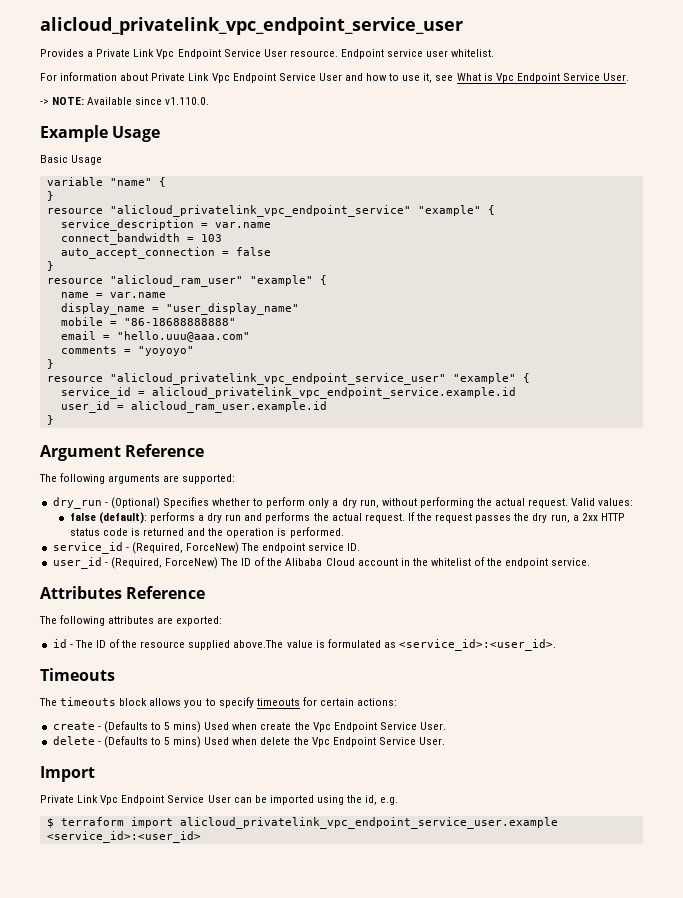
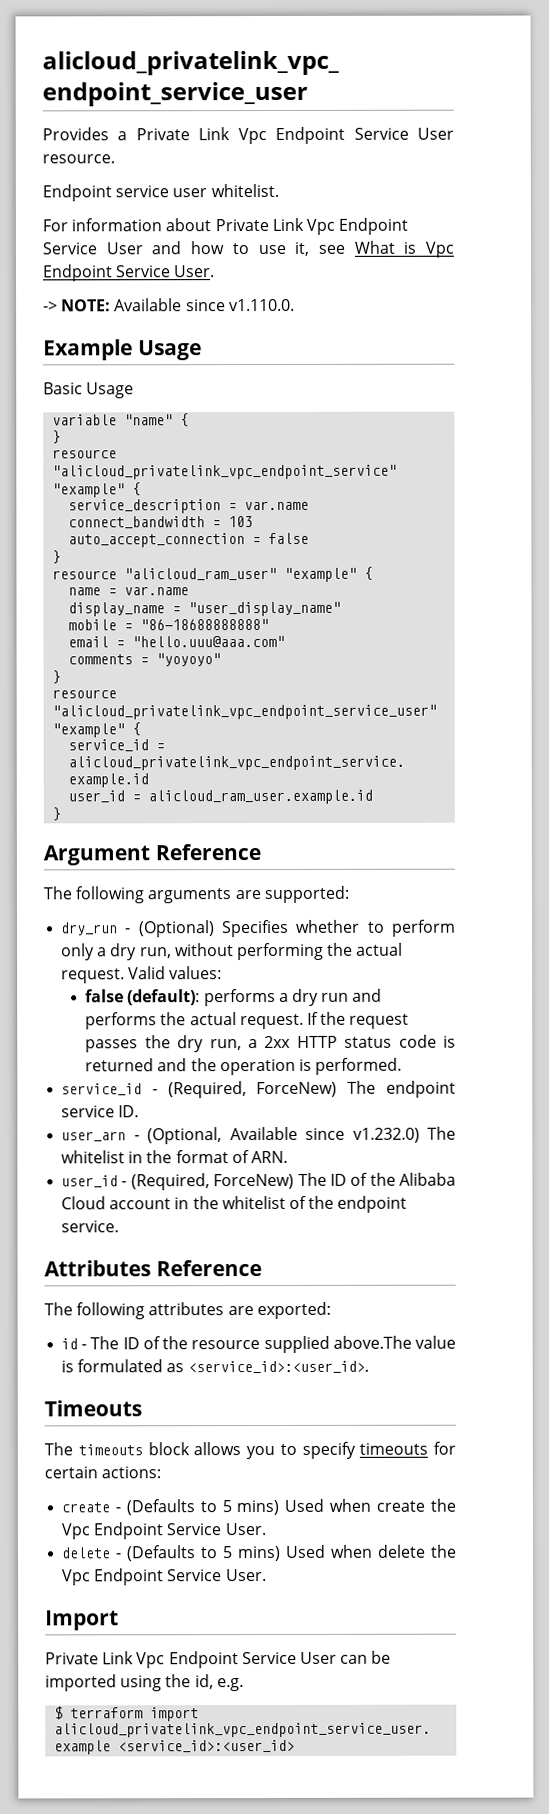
(338, 53) none -> (115, 159) //
(361, 547) none -> [61,1126,456,1145] [61,1150,288,1164] // user_arn - (Optional, Available since v1.232.0) The whitelist in the format of ARN.

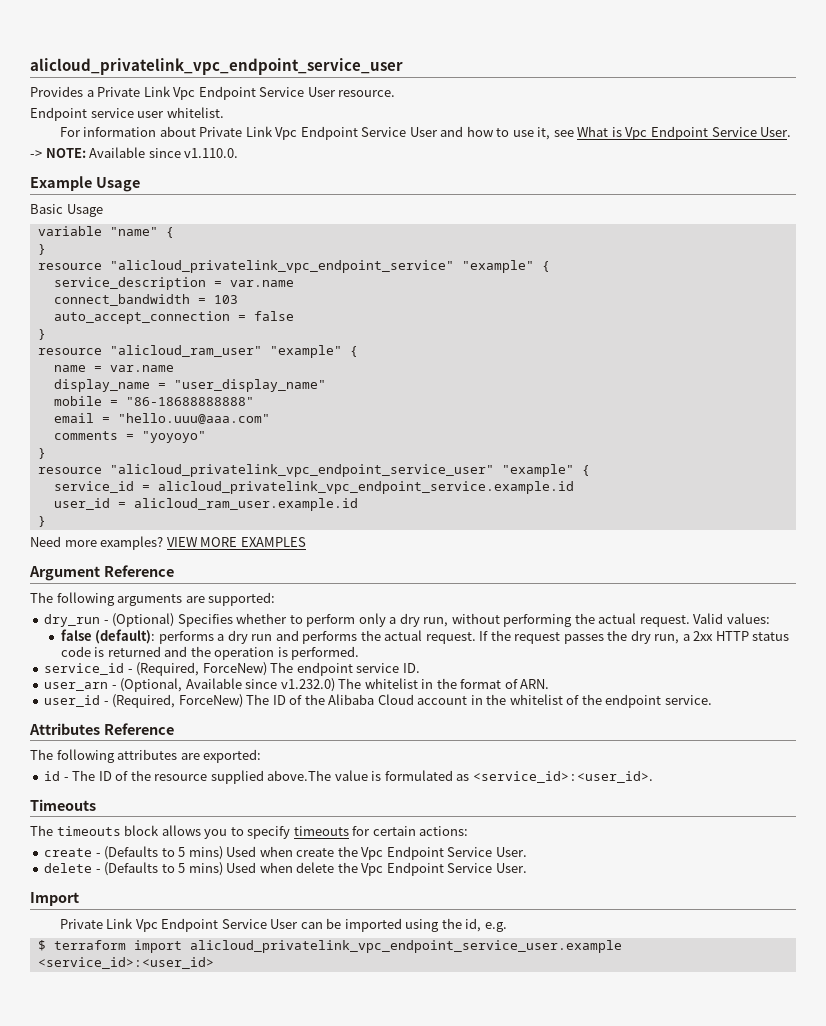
(62, 814) none -> [30,536,306,550] // Need more examples? VIEW MORE EXAMPLES

